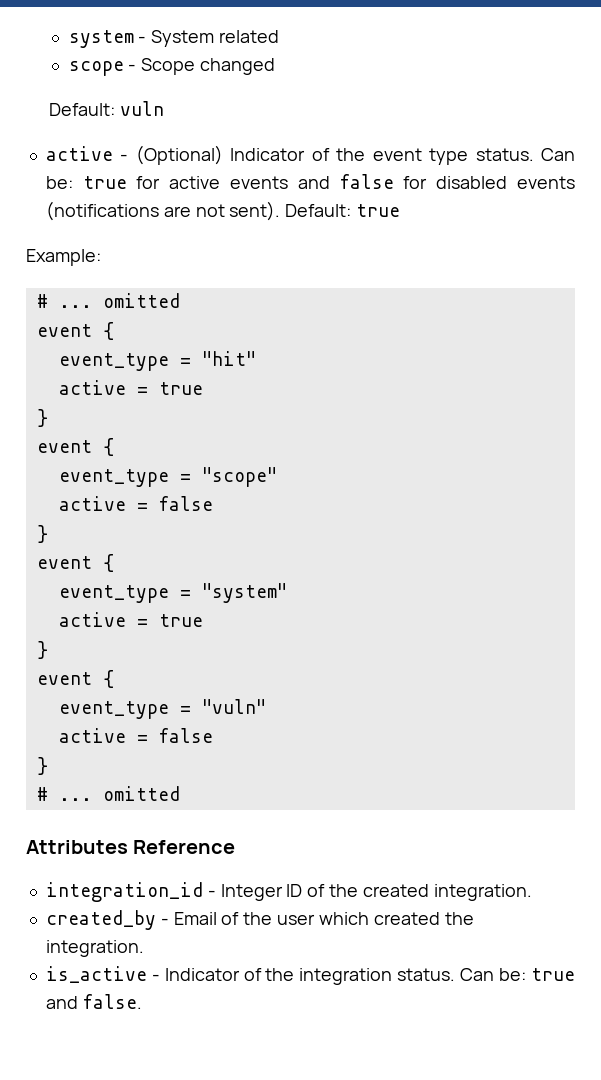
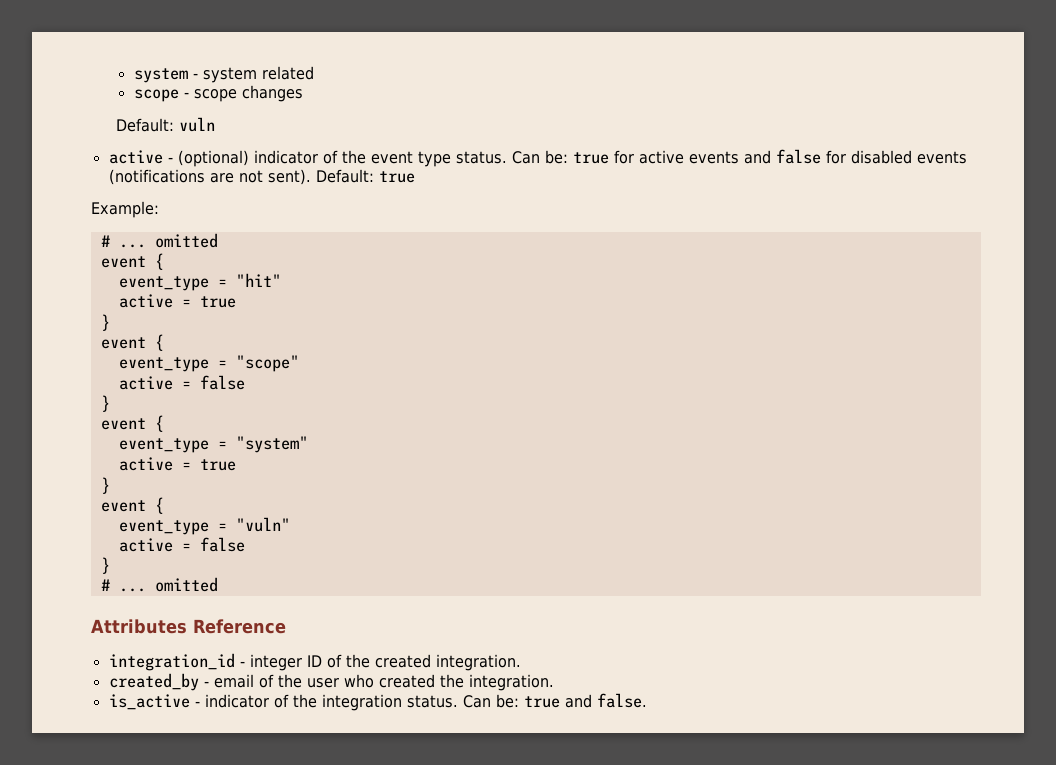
[151,30,215,47] System -> [202,67,257,83] system
[141,58,276,75] Scope changed -> [193,85,303,102] scope changes
[135,145,306,165] (Optional) Indicator -> [177,150,318,167] (optional) indicator
[220,884,283,901] Integer -> [249,654,302,671] integer
[173,912,217,925] Email -> [213,674,254,688] email
[318,912,369,925] which -> [343,674,374,688] who
[164,968,240,981] Indicator -> [204,694,269,708] indicator

